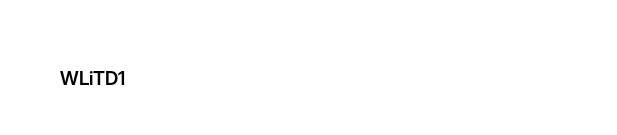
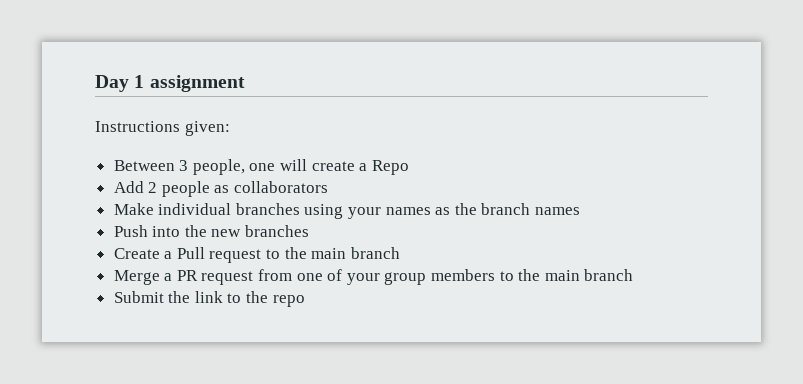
[60,71,125,85] WLiTD1 -> [95,75,245,92] [95,121,230,136] [113,159,409,175] [113,181,329,197] [113,203,581,219] [113,225,310,237] [113,247,400,263] [113,269,634,285] [113,291,305,307] Day 1 assignment // Instructions given: // Between 3 people, one will create a Repo // Add 2 people as collaborators // Make individual branches using your names as the branch names // Push into the new branches // Create a Pull request to the main branch // Merge a PR request from one of your group members to the main branch // Submit the link to the repo

